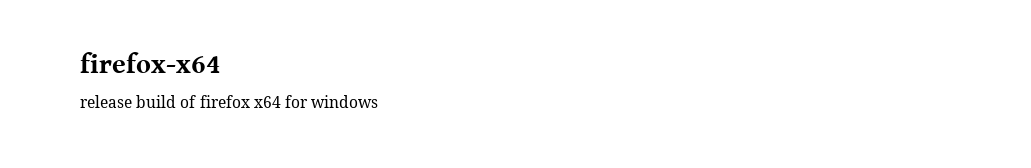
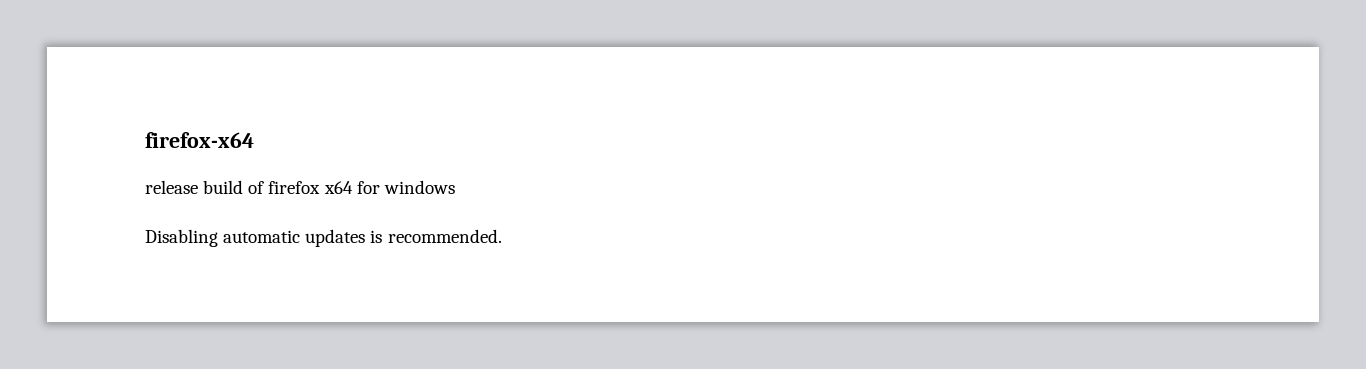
(379, 101) none -> [145,229,502,247] // Disabling automatic updates is recommended.

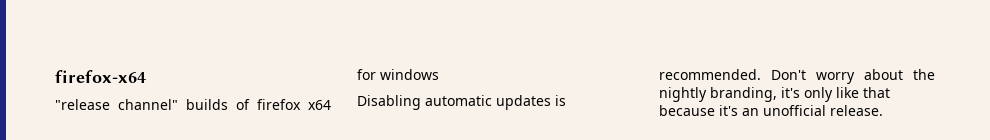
[145,180,244,194] release build -> [55,99,228,110] "release channel" builds
(502, 236) none -> [771,69,935,84] [659,87,890,102] [659,105,883,116] Don't worry about the nightly branding, it's only like that because it's an unofficial release.

